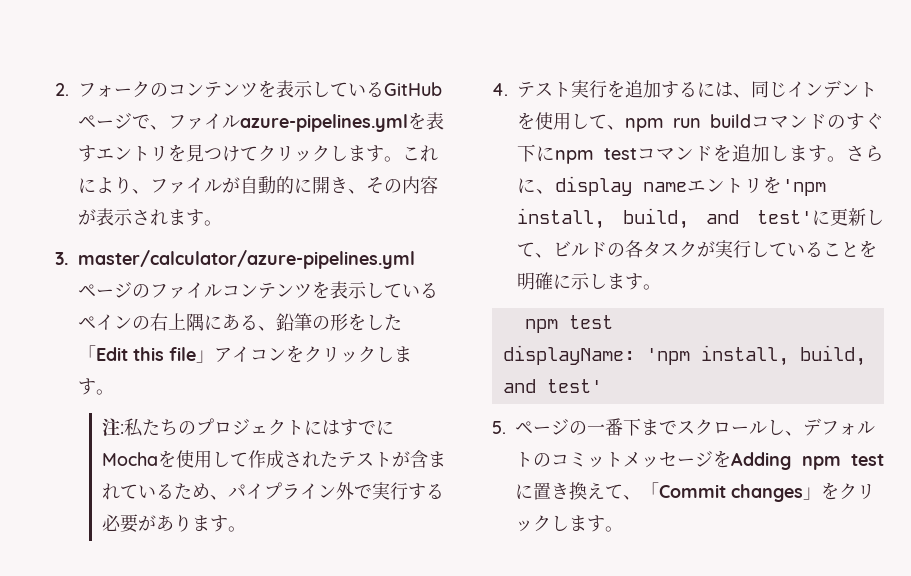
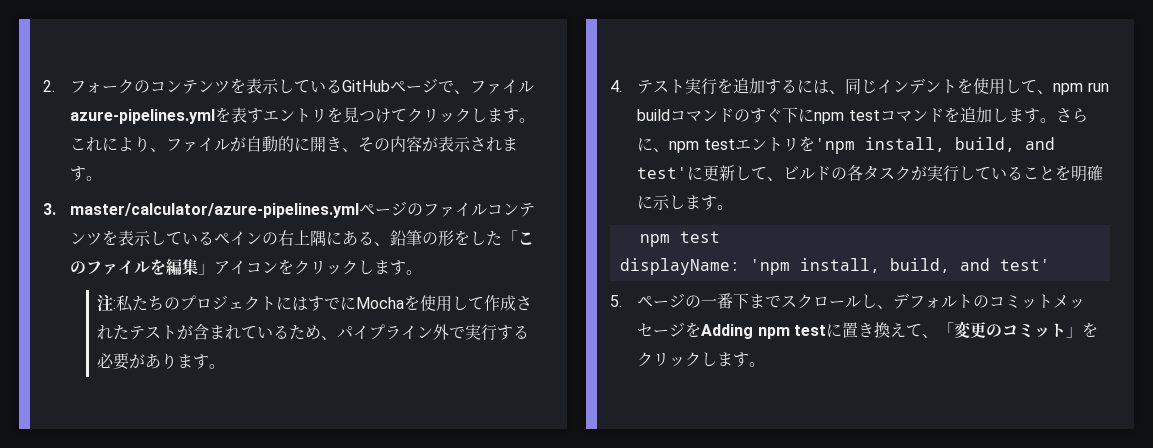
[96,347,197,361] Edit this file -> [518,232,535,245] [70,258,199,275] このファイルを編集
[555,176,687,196] display name -> [669,139,735,153] npm test
[659,484,804,502] Commit changes -> [953,321,1066,338] 変更のコミット

